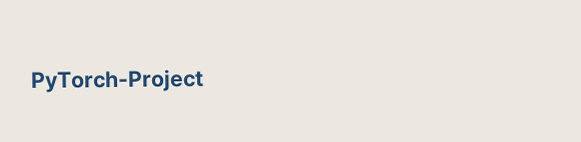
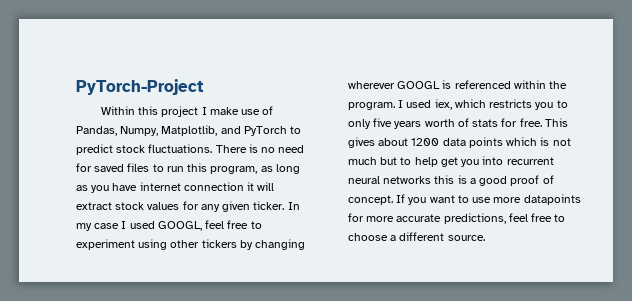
(204, 80) none -> [100,106,274,117] [76,125,302,136] [76,144,305,155] [76,163,300,174] [76,182,275,193] [76,201,300,212] [76,220,262,231] [76,239,306,250] [348,80,568,89] [348,99,568,110] [348,118,568,129] [348,137,571,148] [348,156,554,167] [348,175,554,186] [348,194,581,205] [348,213,566,224] [348,232,485,241] // Within this project I make use of Pandas, Numpy, Matplotlib, and PyTorch to predict stock fluctuations. There is no need for saved files to run this program, as long as you have internet connection it will extract stock values for any given ticker. In my case I used GOOGL, feel free to experiment using other tickers by changing wherever GOOGL is referenced within the program. I used iex, which restricts you to only five years worth of stats for free. This gives about 1200 data points which is not much but to help get you into recurrent neural networks this is a good proof of concept. If you want to use more datapoints for more accurate predictions, feel free to choose a different source.

